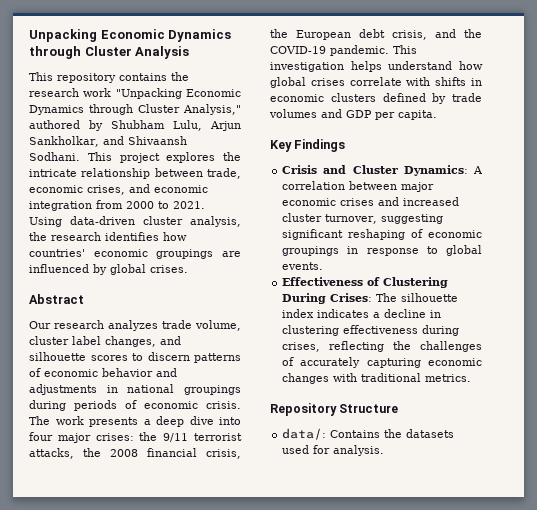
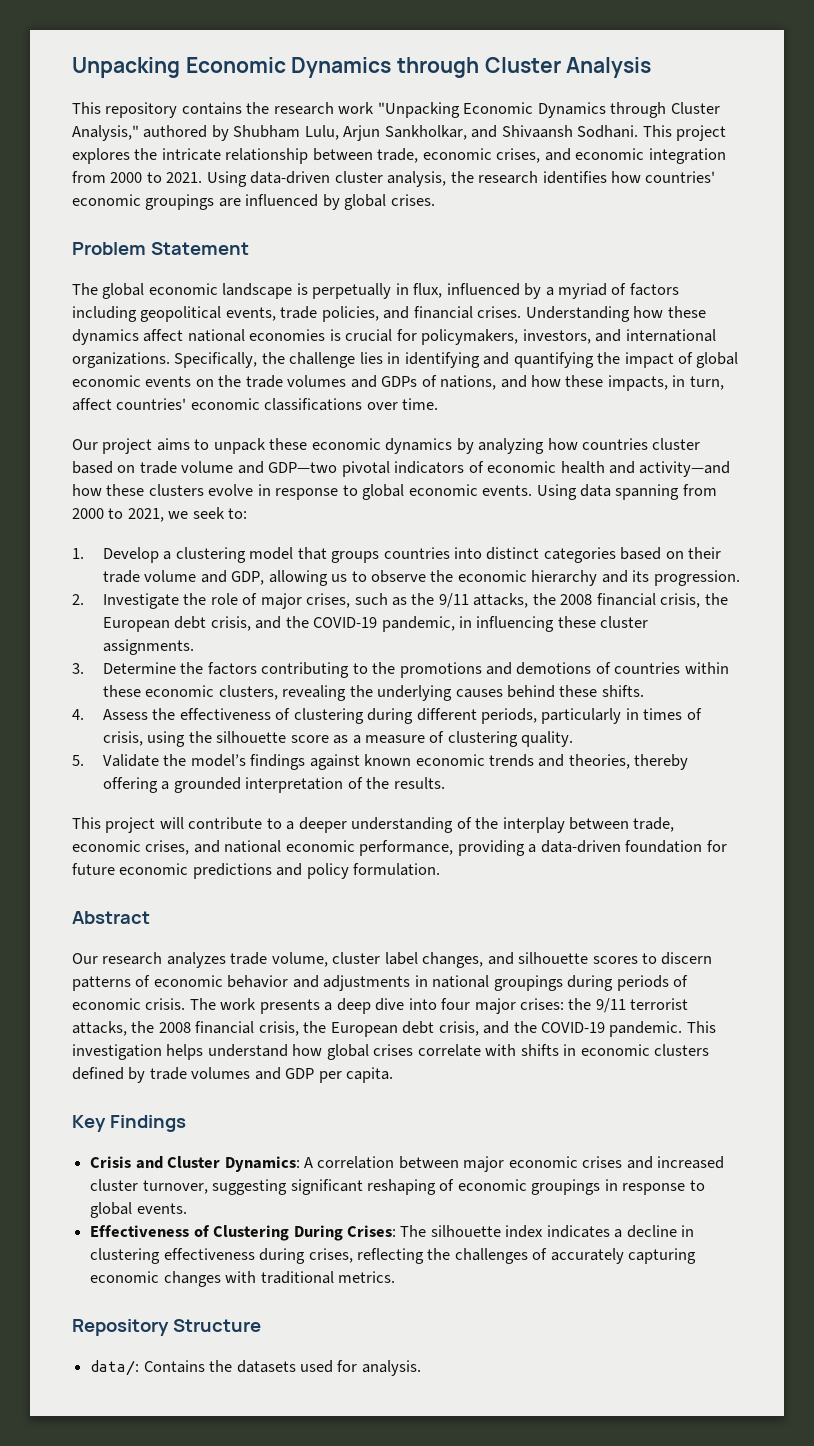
(188, 269) none -> [72,242,249,255] [72,283,679,299] [72,306,706,322] [72,329,716,345] [72,352,739,368] [72,375,724,391] [72,398,439,411] [72,438,701,454] [72,461,731,477] [72,484,717,500] [72,507,248,522] [72,547,722,563] [102,570,740,586] [72,593,728,609] [102,616,649,632] [102,639,194,655] [72,662,729,678] [102,685,644,701] [72,708,702,724] [102,731,574,747] [72,754,689,770] [102,777,445,793] [72,817,675,833] [72,840,727,856] [72,863,441,879] // Problem Statement // The global economic landscape is perpetually in flux, influenced by a myriad of factors including geopolitical events, trade policies, and financial crises. Understanding how these dynamics affect national economies is crucial for policymakers, investors, and international organizations. Specifically, the challenge lies in identifying and quantifying the impact of global economic events on the trade volumes and GDPs of nations, and how these impacts, in turn, affect countries' economic classifications over time. // Our project aims to unpack these economic dynamics by analyzing how countries cluster based on trade volume and GDP—two pivotal indicators of economic health and activity—and how these clusters evolve in response to global economic events. Using data spanning from 2000 to 2021, we seek to: // 1. Develop a clustering model that groups countries into distinct categories based on their trade volume and GDP, allowing us to observe the economic hierarchy and its progression. // 2. Investigate the role of major crises, such as the 9/11 attacks, the 2008 financial crisis, the European debt crisis, and the COVID-19 pandemic, in influencing these cluster assignments. // 3. Determine the factors contributing to the promotions and demotions of countries within these economic clusters, revealing the underlying causes behind these shifts. // 4. Assess the effectiveness of clustering during different periods, particularly in times of crisis, using the silhouette score as a measure of clustering quality. // 5. Validate the model’s findings against known economic trends and theories, thereby offering a grounded interpretation of the results. // This project will contribute to a deeper understanding of the interplay between trade, economic crises, and national economic performance, providing a data-driven foundation for future economic predictions and policy formulation.

